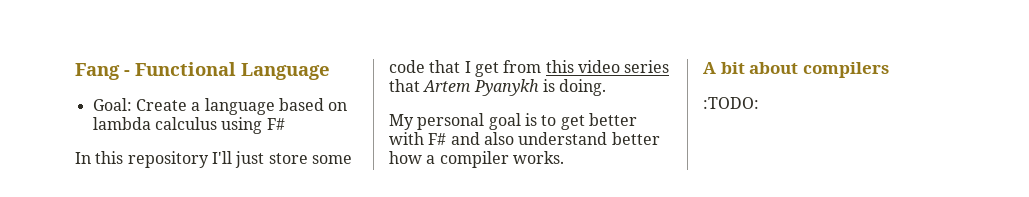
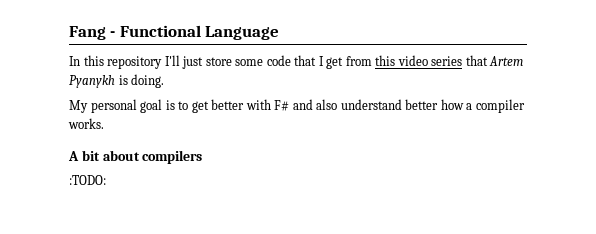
[92,98,348,115] [92,117,285,134] // Goal: Create a language based on lambda calculus using F# -> (280, 33) none

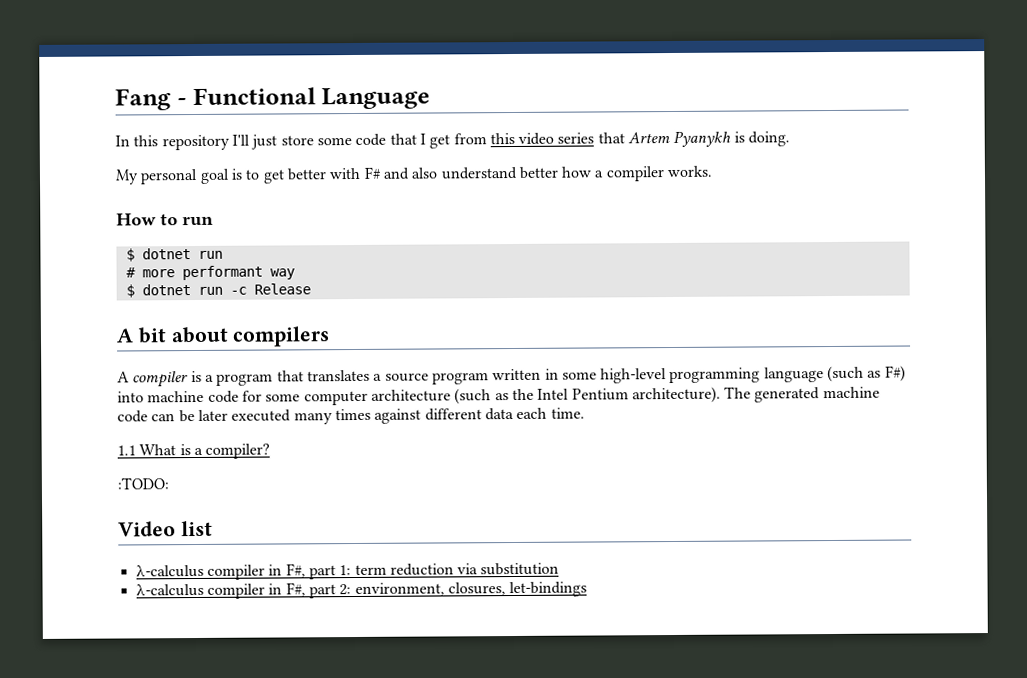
[68,150,203,164] [69,175,106,185] A bit about compilers // :TODO: -> [116,213,214,227] [125,248,223,262] [125,265,295,281] [125,283,311,298] [116,326,331,347] [117,365,906,388] [117,386,880,406] [117,407,585,425] [117,443,271,459] [117,477,169,490] [118,520,213,537] [135,562,560,580] [135,581,588,599] How to run // $ dotnet run // # more performant way // $ dotnet run -c Release // A bit about compilers // A compiler is a program that translates a source program written in some high-level programming language (such as F#) into machine code for some computer architecture (such as the Intel Pentium architecture). The generated machine code can be later executed many times against different data each time. // 1.1 What is a compiler? // :TODO: // Video list // λ-calculus compiler in F#, part 1: term reduction via substitution // λ-calculus compiler in F#, part 2: environment, closures, let-bindings

